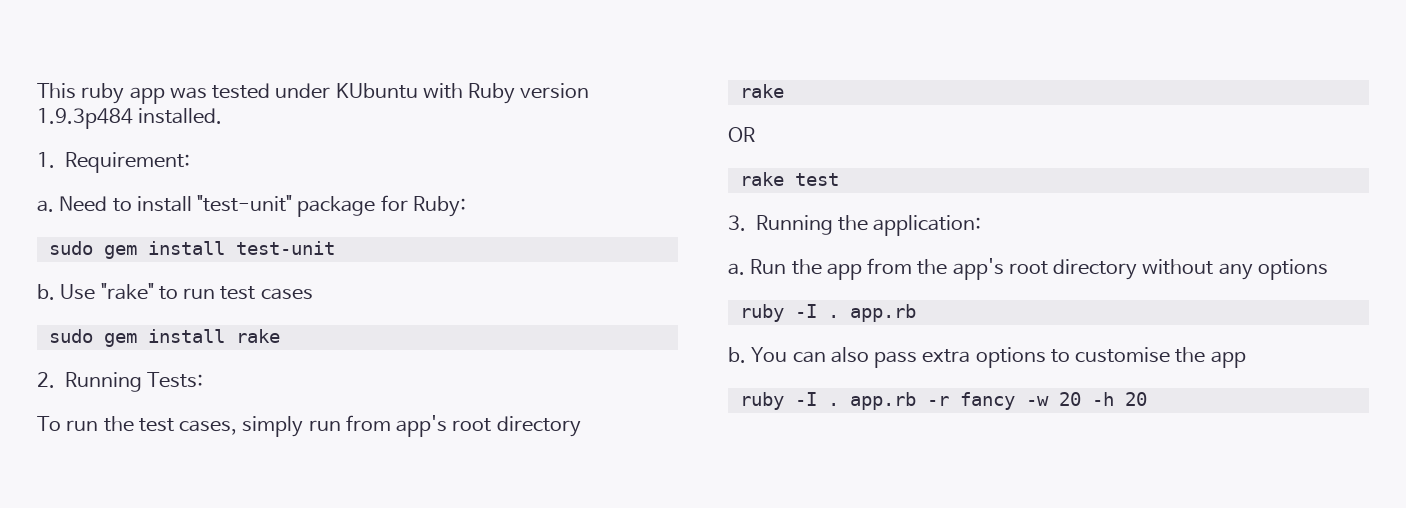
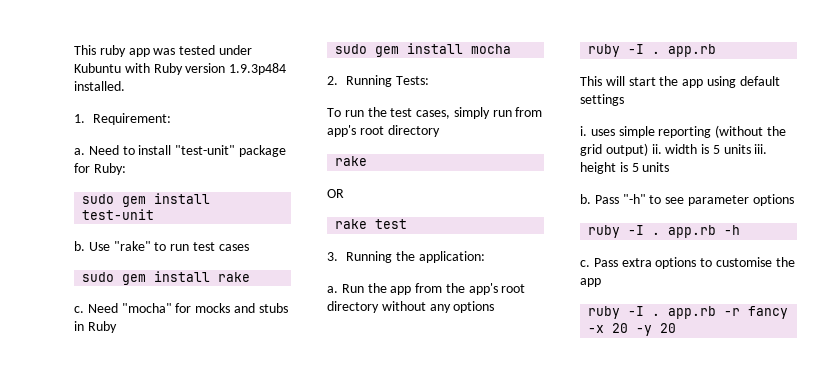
[335,83,418,99] KUbuntu -> [74,63,121,73] Kubuntu
(280, 336) none -> [74,303,288,313] [74,321,117,333] [335,43,512,57] // c. Need "mocha" for mocks and stubs in Ruby // sudo gem install mocha
[728,347,918,368] b. You can also pass -> [580,76,780,88] [580,94,624,106] [580,125,786,138] [580,143,768,156] [580,162,670,174] [580,194,794,206] [588,225,741,238] [580,258,618,267] This will start the app using default settings // i. uses simple reporting (without the grid output) ii. width is 5 units iii. height is 5 units // b. Pass "-h" to see parameter options // ruby -I . app.rb -h // c. Pass
[1025,392,1114,406] -w 20 -h -> [588,323,653,336] -x 20 -y

